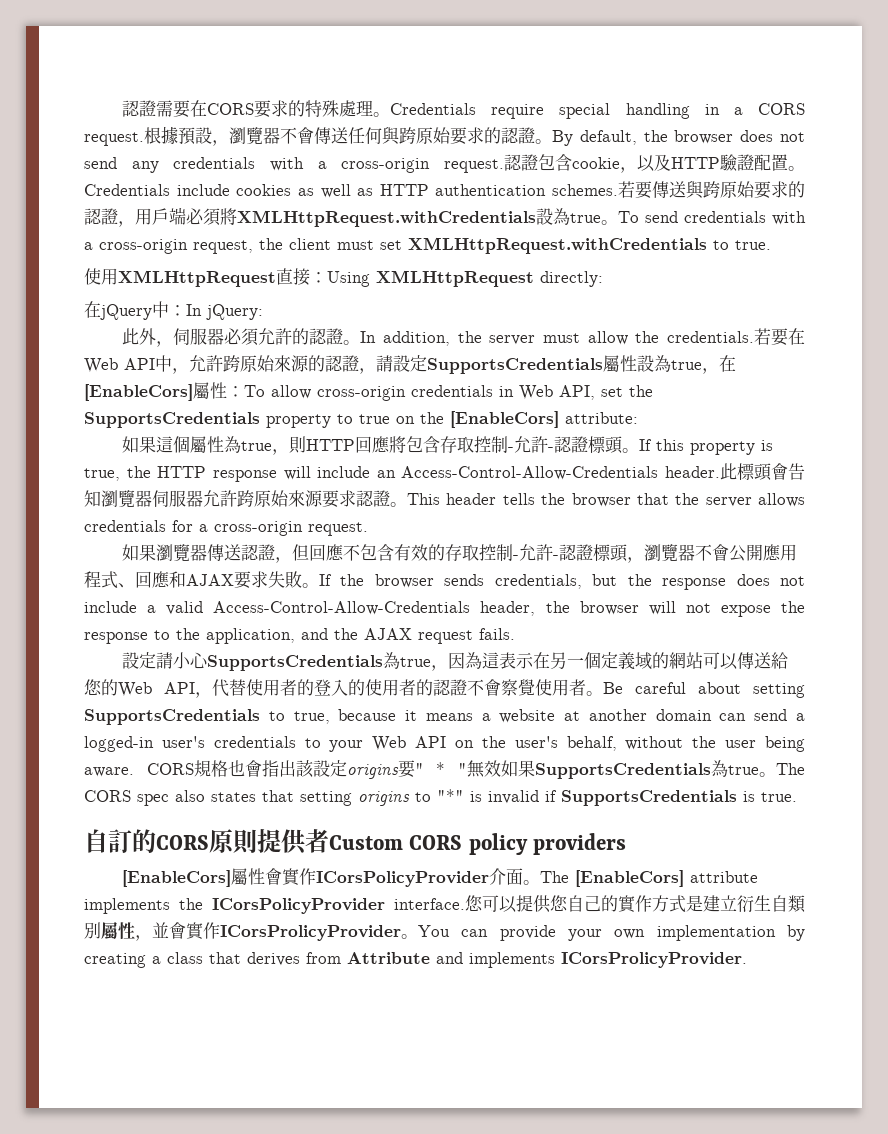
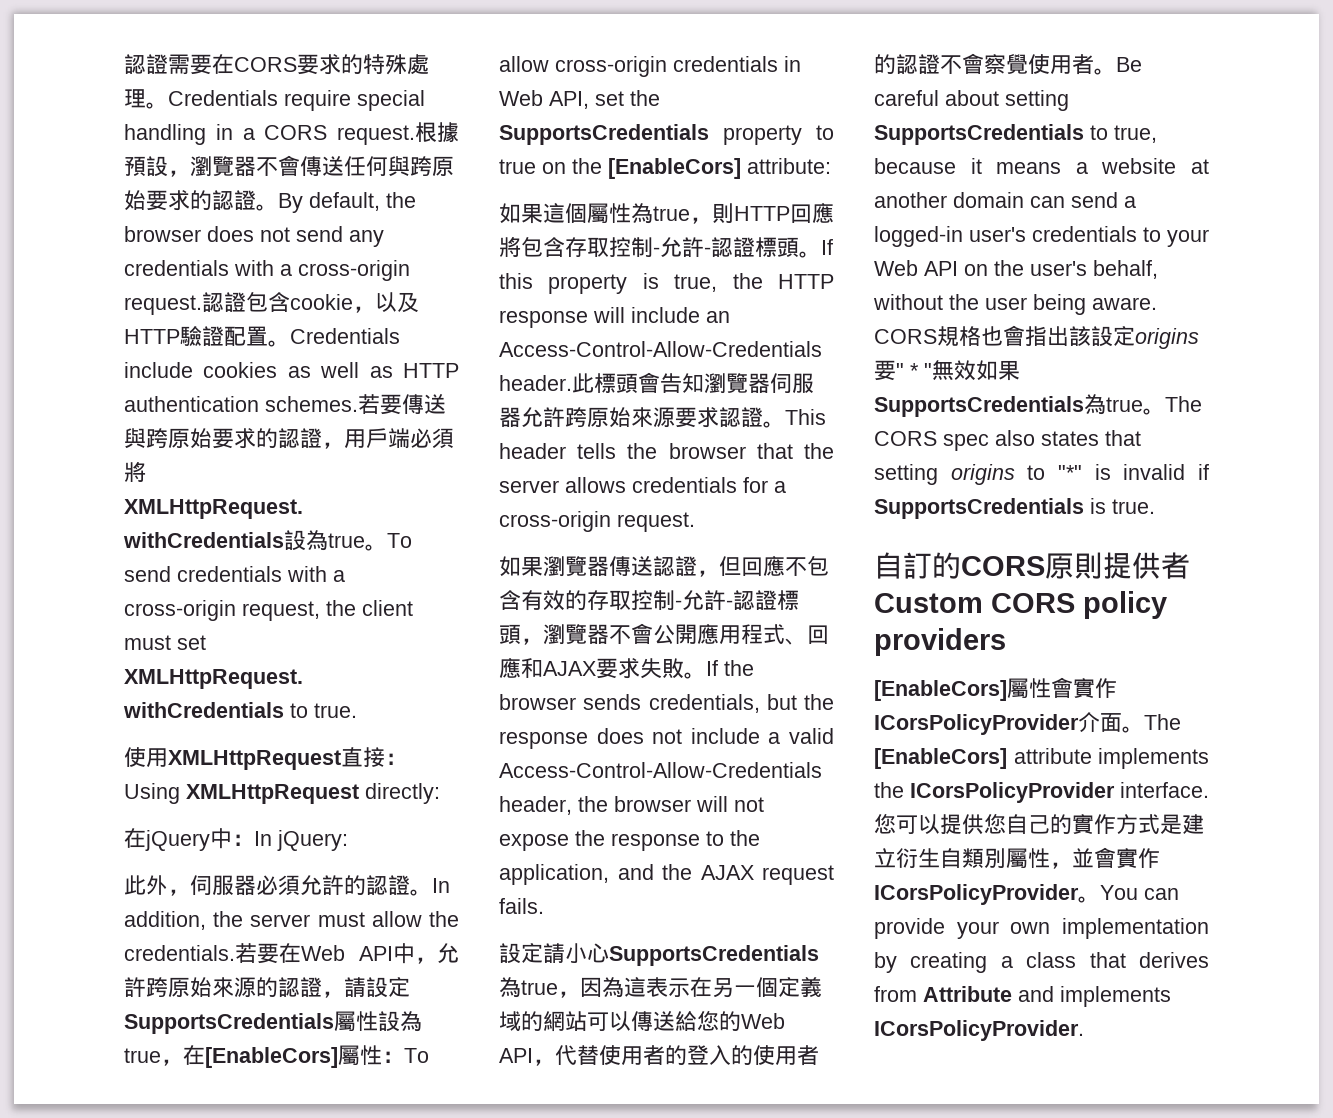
[220,925,401,941] ICorsProlicyProvider -> [874,884,1079,905] ICorsPolicyProvider
[561,952,747,968] ICorsProlicyProvider. -> [874,1020,1084,1041] ICorsPolicyProvider.

